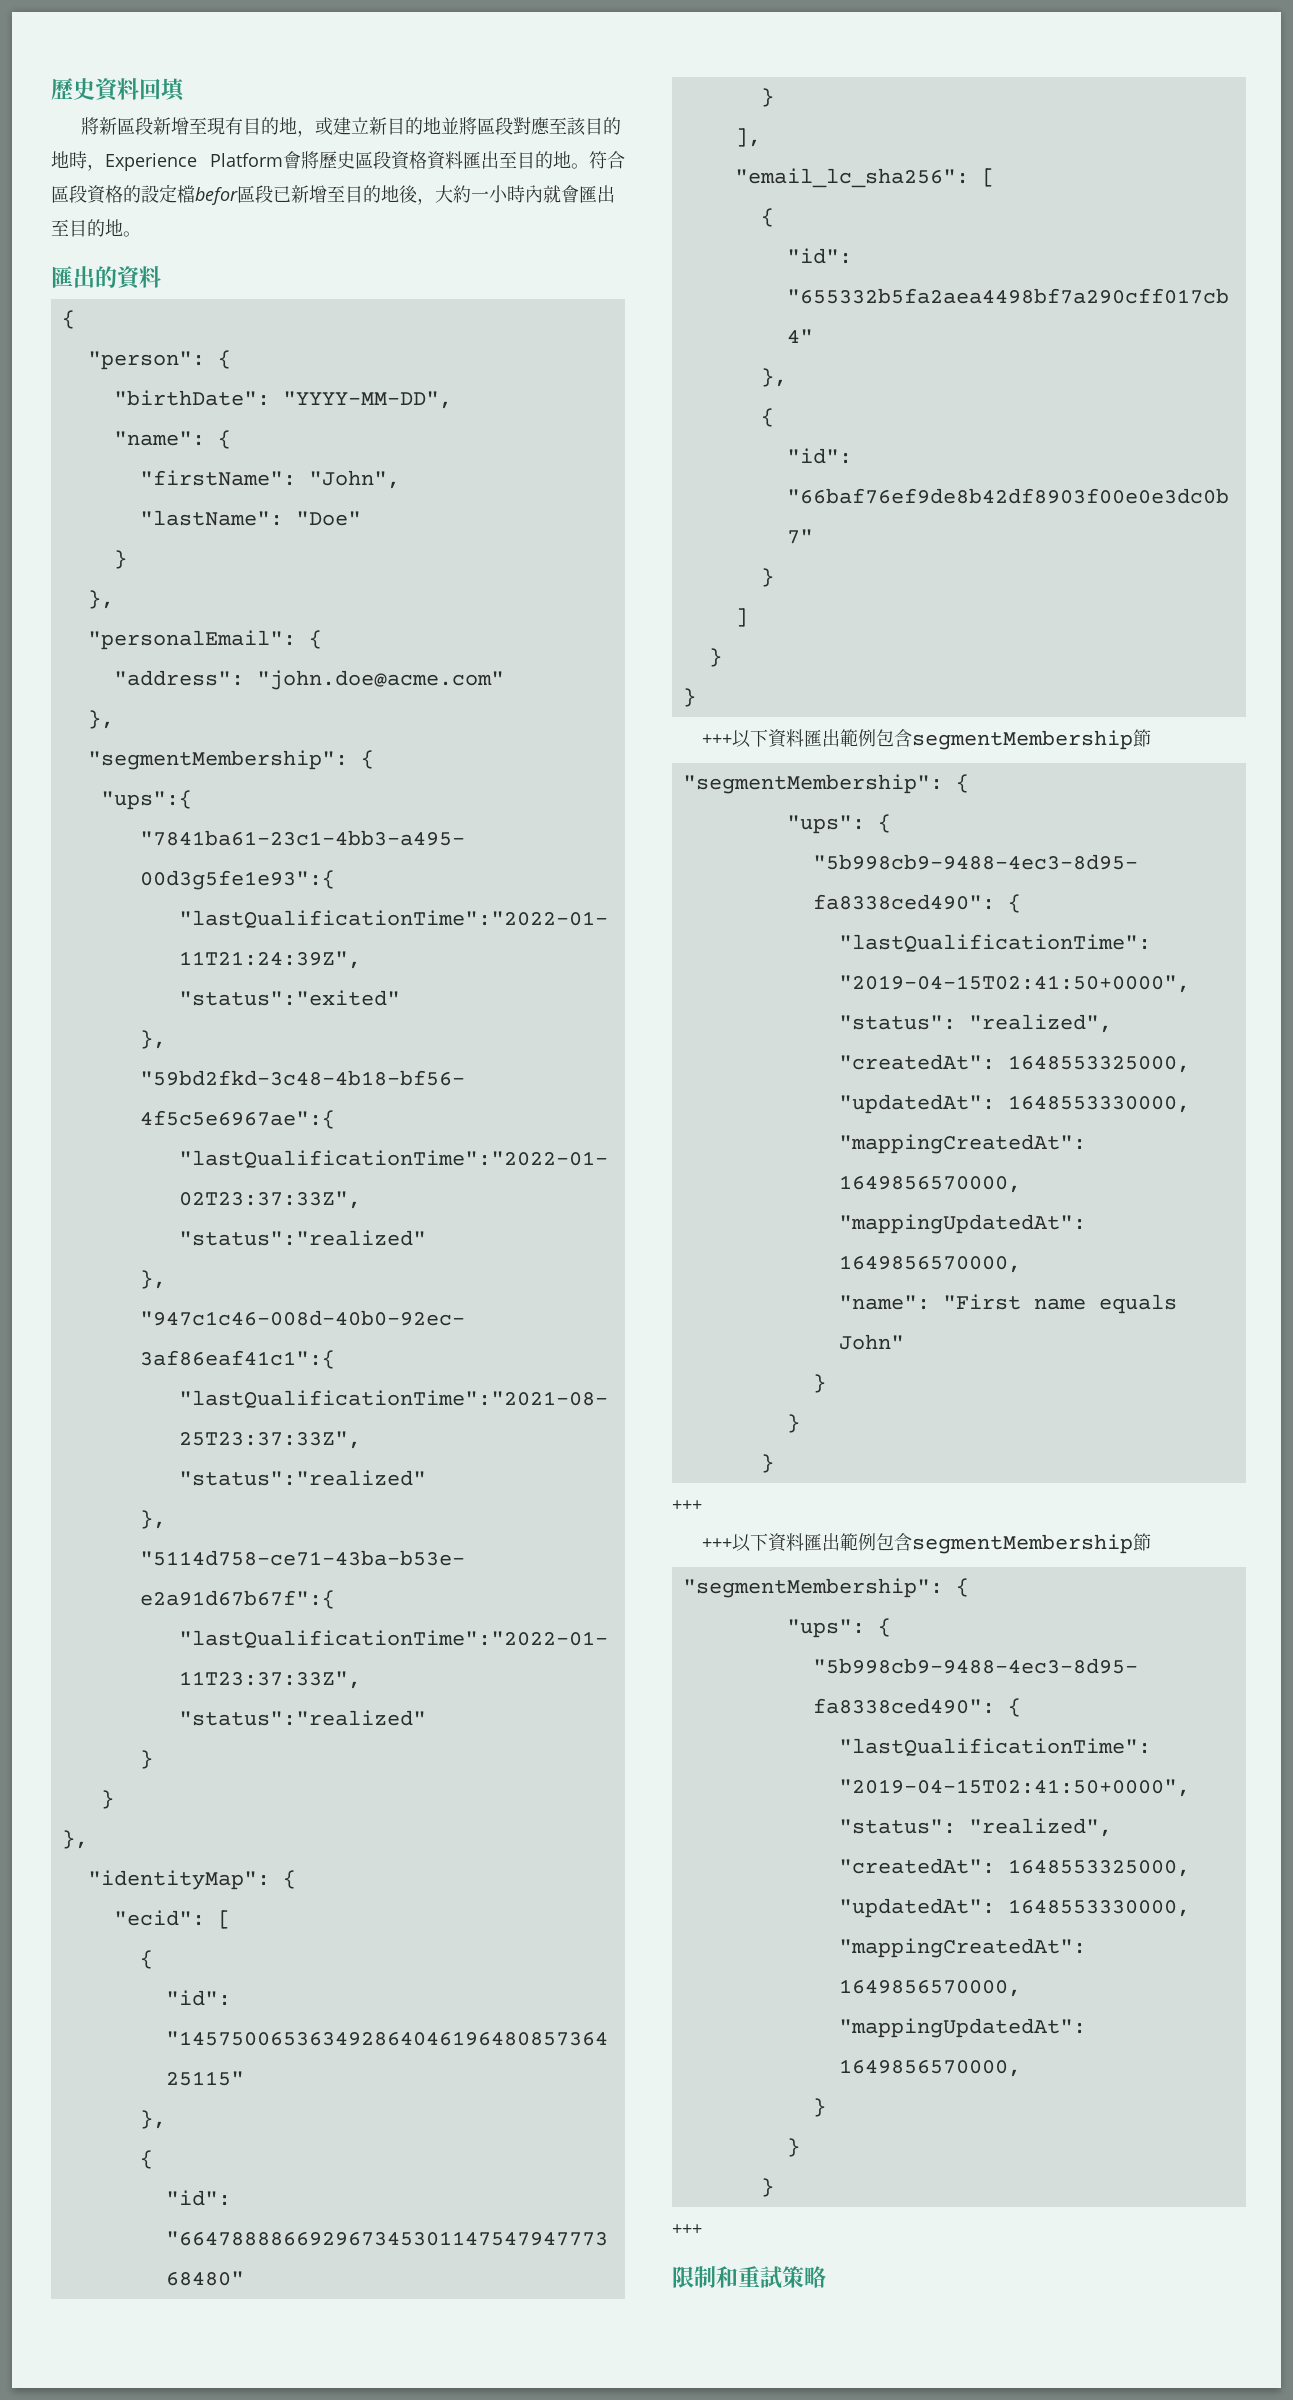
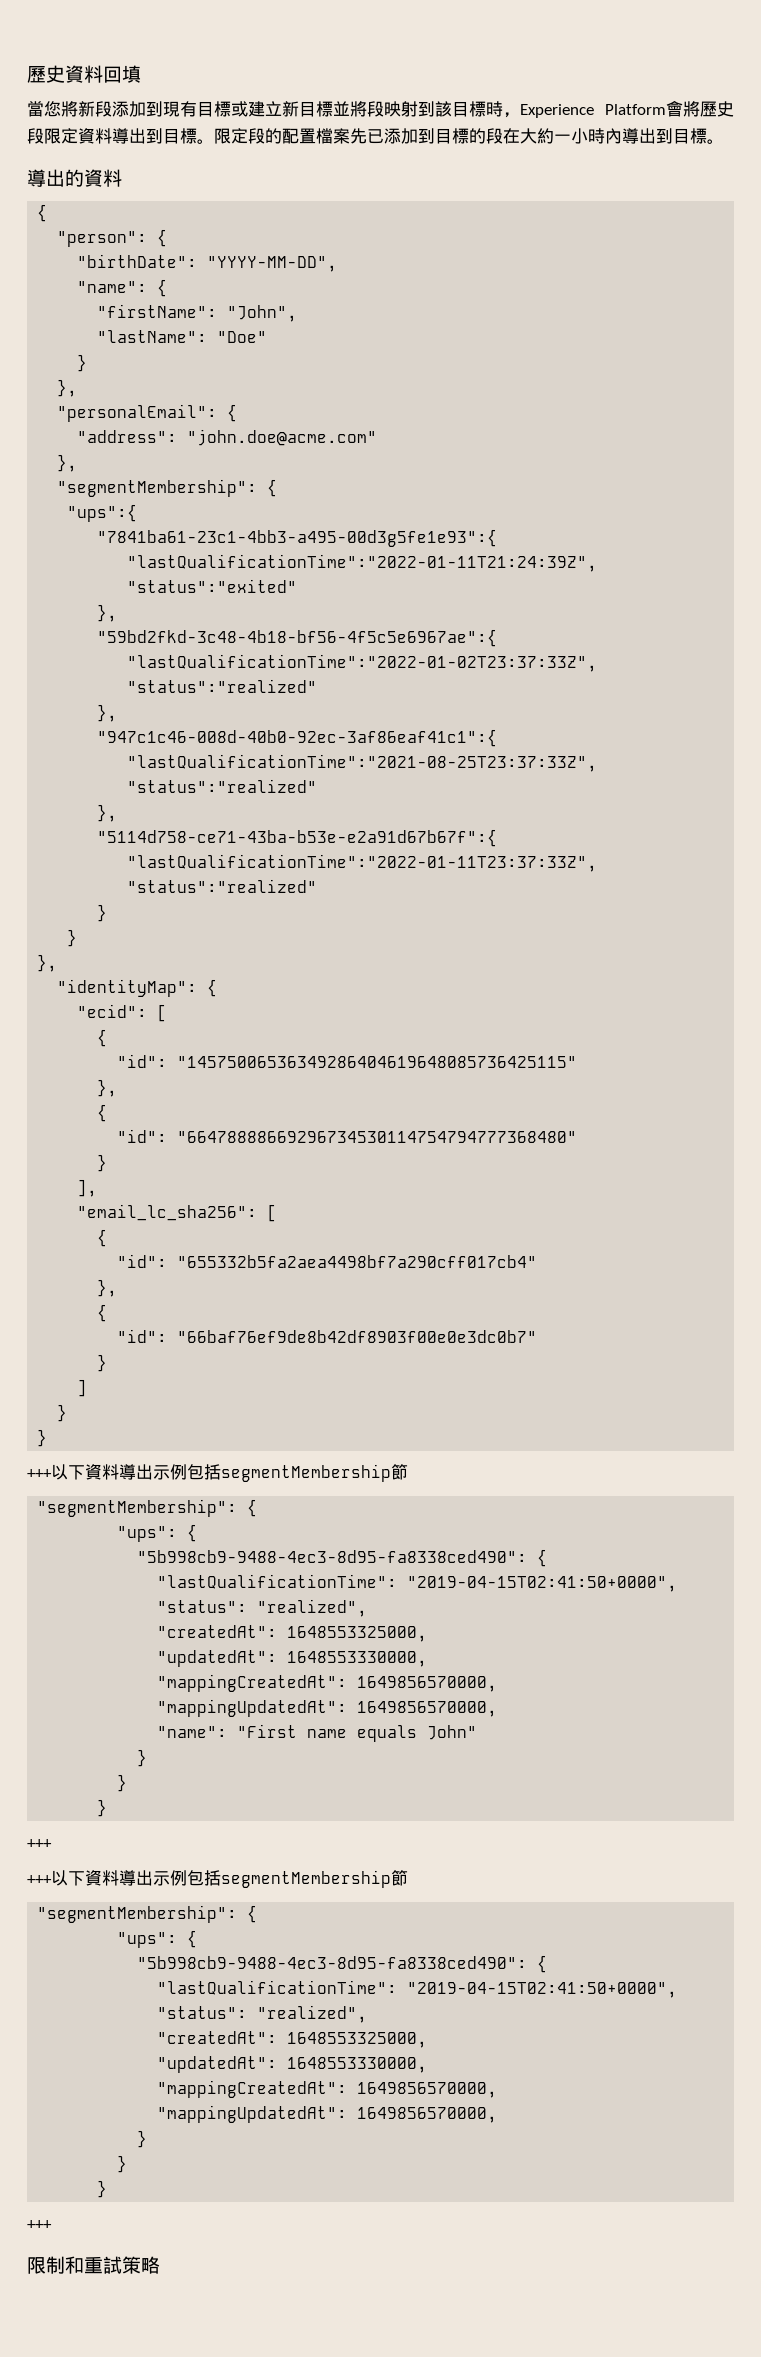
[81,117,622,137] [51,151,69,168] 將新區段新增至現有目的地，或建立新目的地並將區段對應至該目的地 -> [27,101,486,117] 當您將新段添加到現有目標或建立新目標並將段映射到該目標
[355,151,625,170] [51,184,615,205] [51,219,123,237] 區段資格資料匯出至目的地。符合區段資格的設定檔befor區段已新增至目的地後，大約一小時內就會匯出至目的地 -> [27,128,707,144] 段限定資料導出到目標。限定段的配置檔案先已添加到目標的段在大約一小時內導出到目標
[51,266,73,288] 匯 -> [27,169,46,187] 導
[804,729,913,747] 匯出範例包含 -> [119,1464,221,1480] 導出示例包括
[804,1533,913,1551] 匯出範例包含 -> [119,1870,221,1886] 導出示例包括

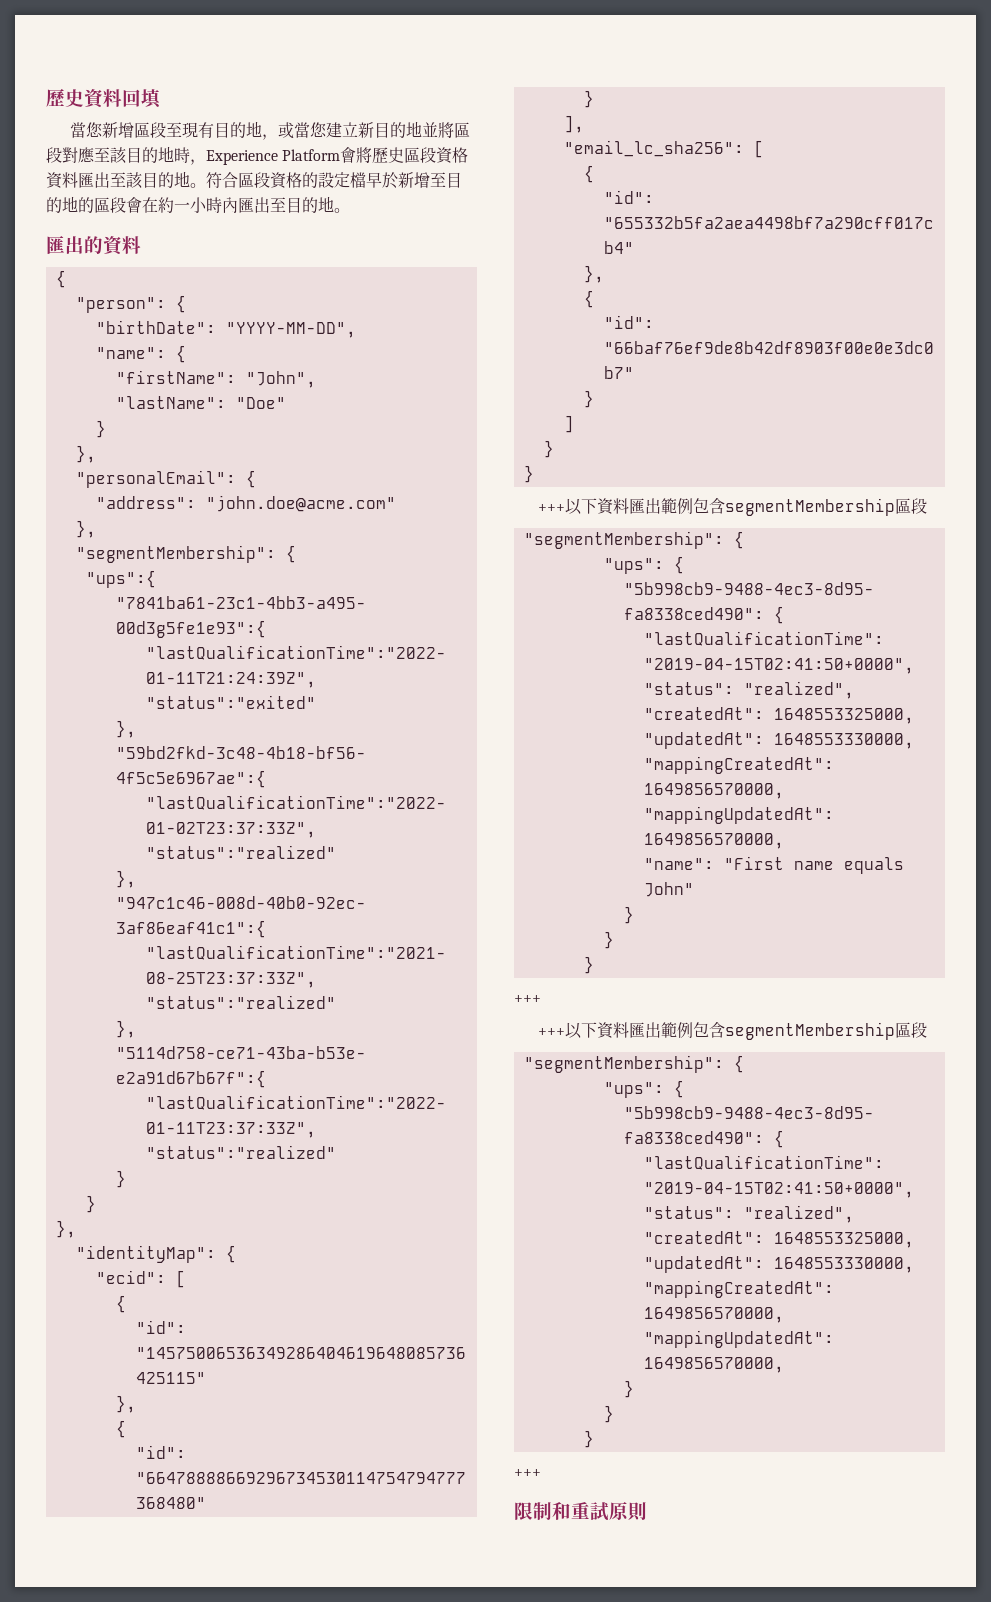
[61,101,486,117] 將新段添加到現有目標或建立新目標並將段映射到該目標 -> [101,121,470,140] [46,146,174,164] 新增區段至現有目的地，或當您建立新目的地並將區段對應至該目的地
[27,128,707,144] 段限定資料導出到目標。限定段的配置檔案先已添加到目標的段在大約一小時內導出到目標 -> [404,147,469,164] [46,171,462,189] [46,196,334,213] 區段資格資料匯出至該目的地。符合區段資格的設定檔早於新增至目的地的區段會在約一小時內匯出至目的地
[27,169,46,187] 導 -> [46,236,65,254] 匯
[119,1464,408,1482] 導出示例包括segmentMembership節 -> [628,498,927,516] 匯出範例包含segmentMembership區段
[119,1870,408,1888] 導出示例包括segmentMembership節 -> [628,1022,927,1040] 匯出範例包含segmentMembership區段
[122,2256,160,2274] 策略 -> [609,1502,647,1521] 原則

